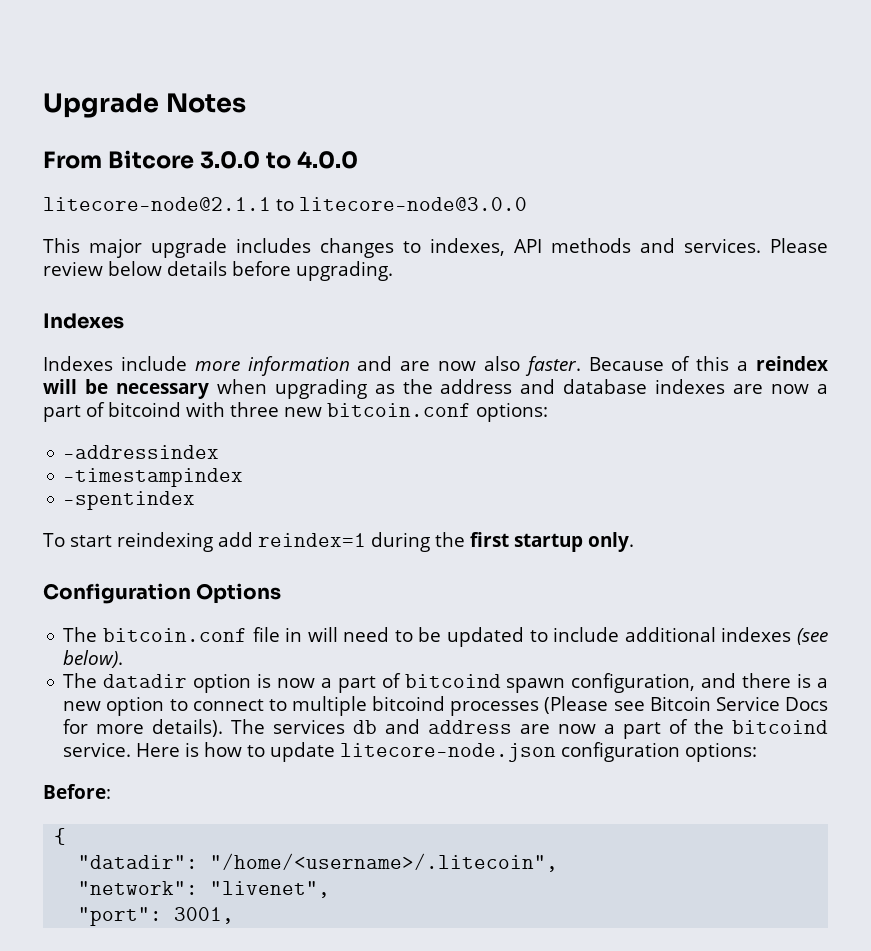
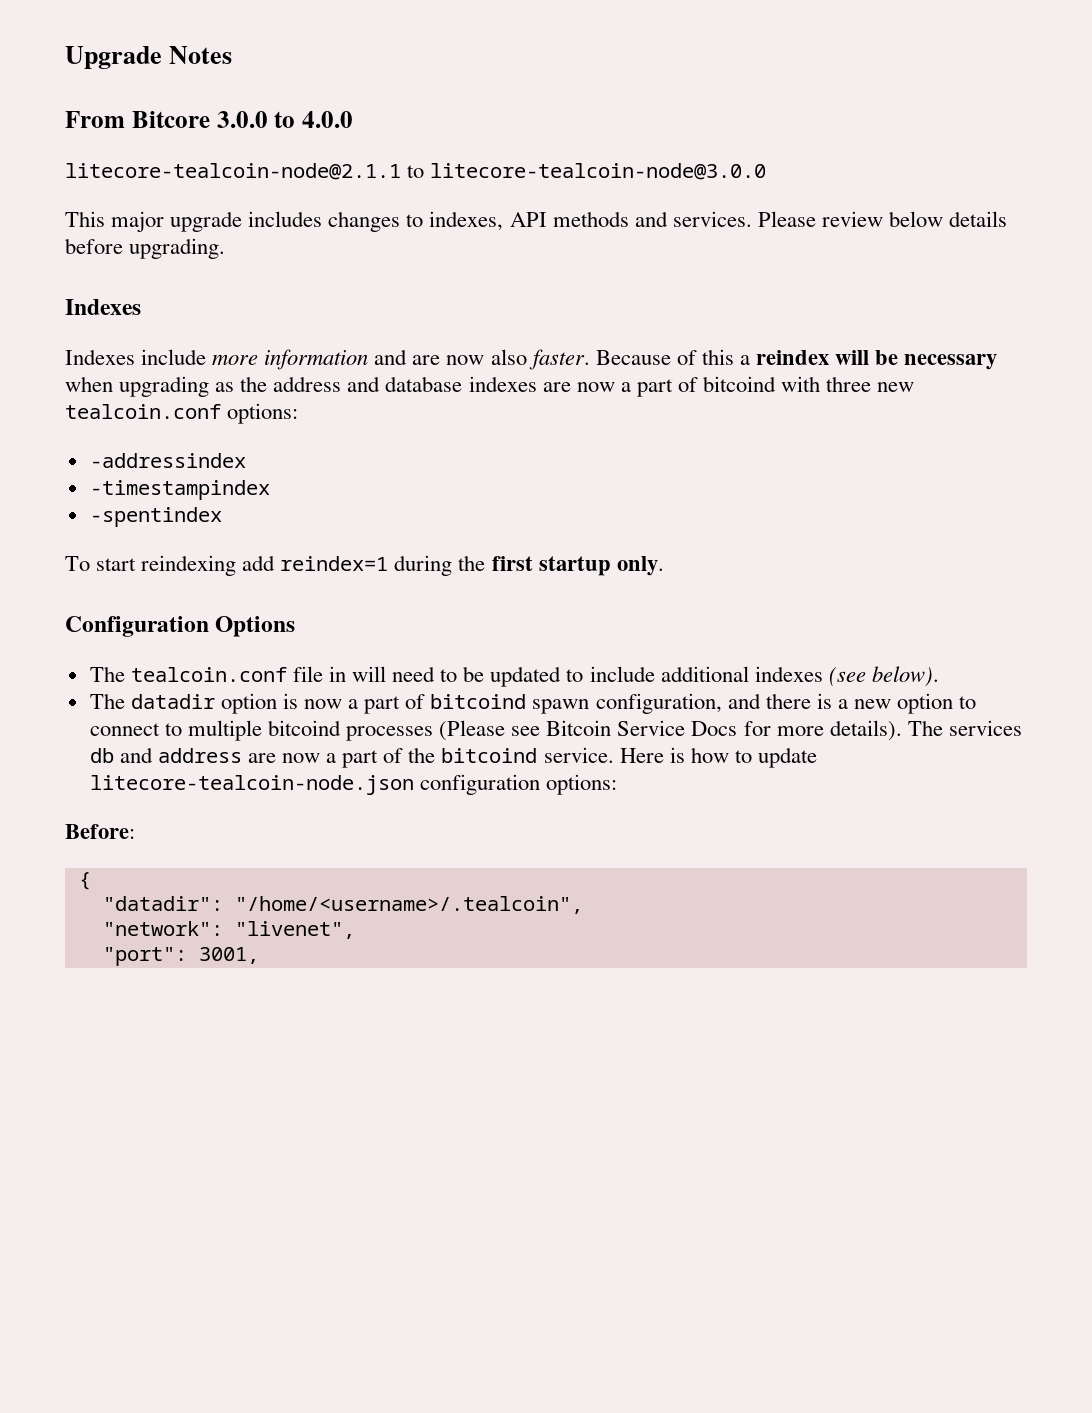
[43,197,527,211] litecore-node@2.1.1 to litecore-node@3.0.0 -> [65,163,767,180] litecore-tealcoin-node@2.1.1 to litecore-tealcoin-node@3.0.0
[327,403,471,417] bitcoin.conf -> [65,404,221,419] tealcoin.conf
[102,628,247,642] bitcoin.conf -> [130,667,287,682] tealcoin.conf
[340,743,557,762] litecore-node.json -> [89,775,414,795] litecore-tealcoin-node.json
[210,853,559,872] "/home/<username>/.litecoin", -> [234,896,583,914] "/home/<username>/.tealcoin",

